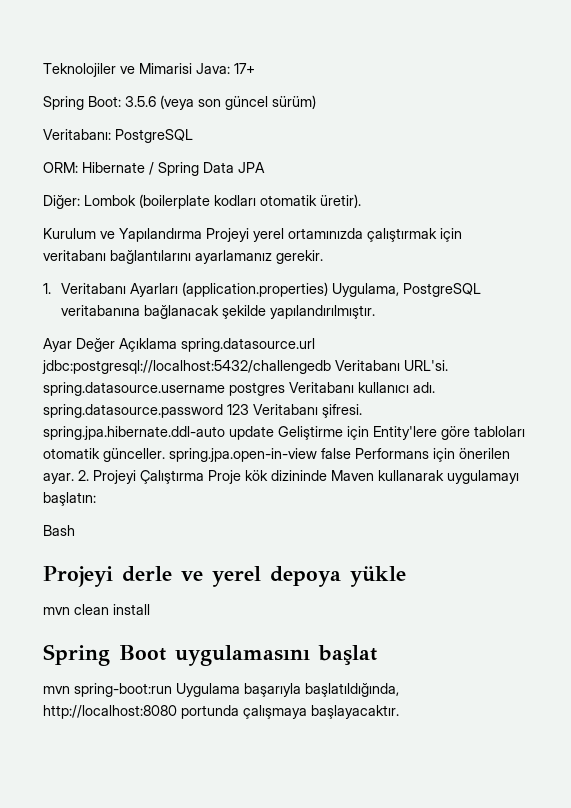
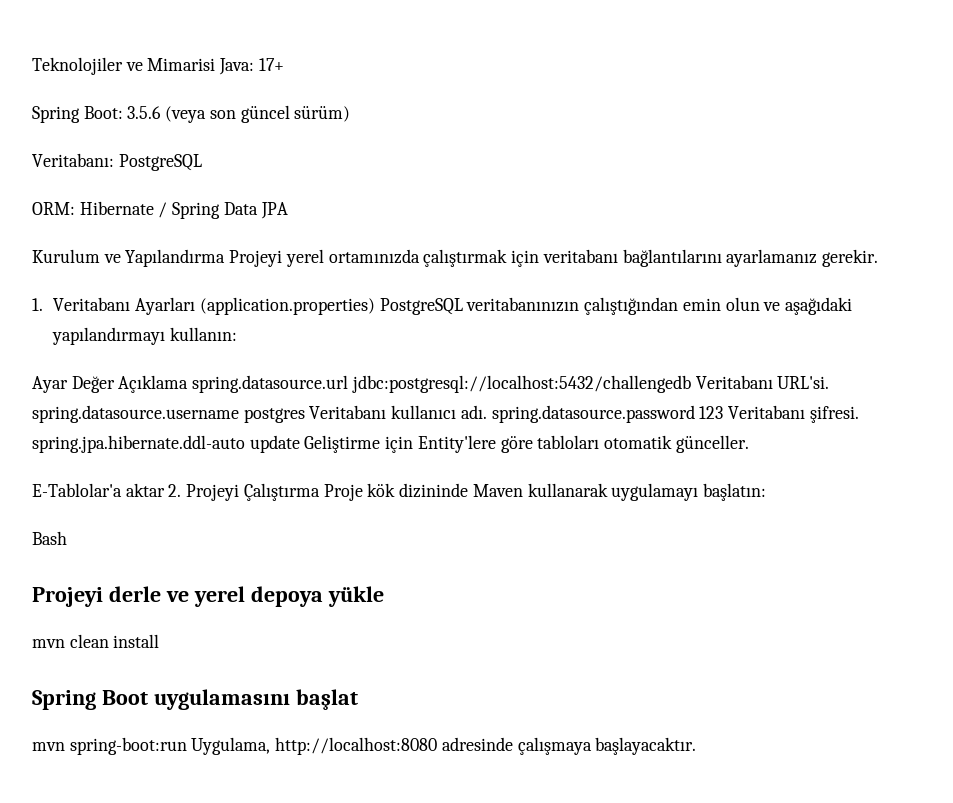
[43,194,361,209] // Diğer: Lombok (boilerplate kodları otomatik üretir). -> (288, 210) none
[331,283,481,297] [60,305,375,319] Uygulama, PostgreSQL veritabanına bağlanacak şekilde yapılandırılmıştır. -> [379,297,852,315] [52,327,238,345] PostgreSQL veritabanınızın çalıştığından emin olun ve aşağıdaki yapılandırmayı kullanın:
[169,448,510,462] [43,473,74,484] spring.jpa.open-in-view false Performans için önerilen ayar. -> [32,483,165,497] // E-Tablolar'a aktar
[176,683,399,697] [43,705,239,719] Uygulama başarıyla başlatıldığında, http://localhost:8080 portunda -> [191,737,513,755] Uygulama, http://localhost:8080 adresinde

